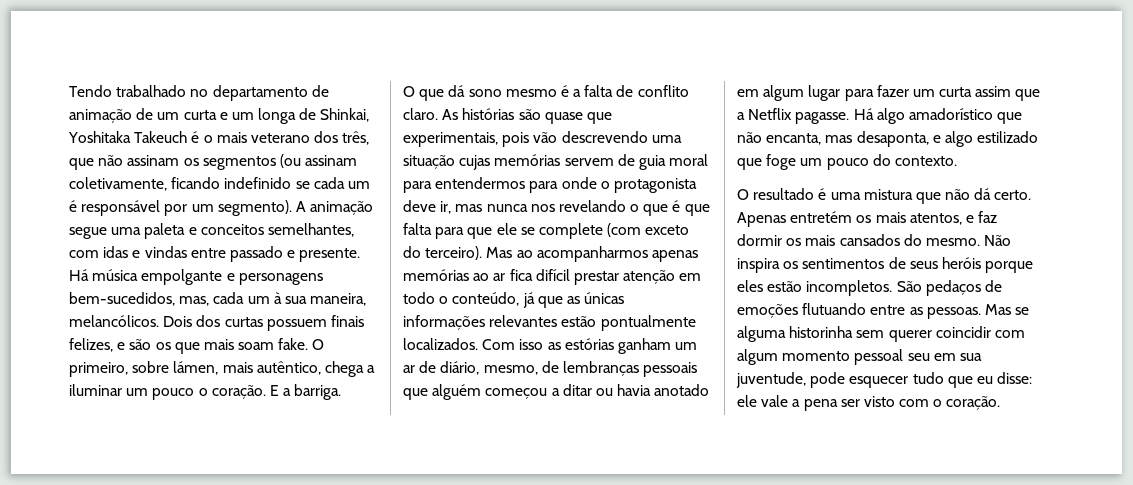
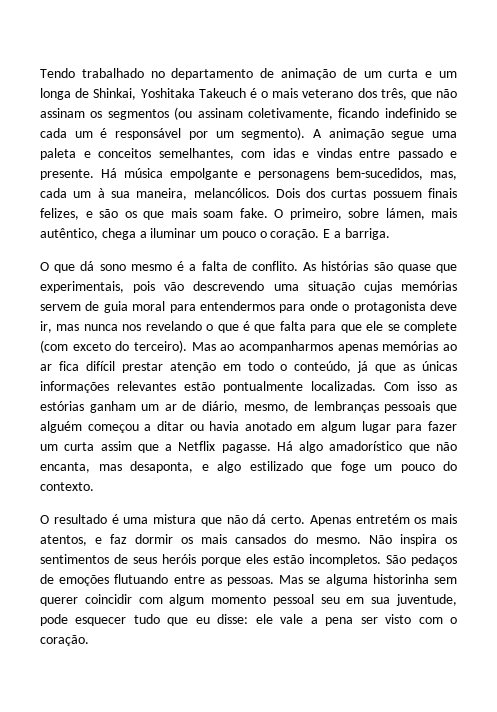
[637,85,689,97] [403,108,438,120] conflito claro. -> [251,261,298,271] conflito.
[403,338,478,350] localizados. -> [311,381,376,391] localizadas.

